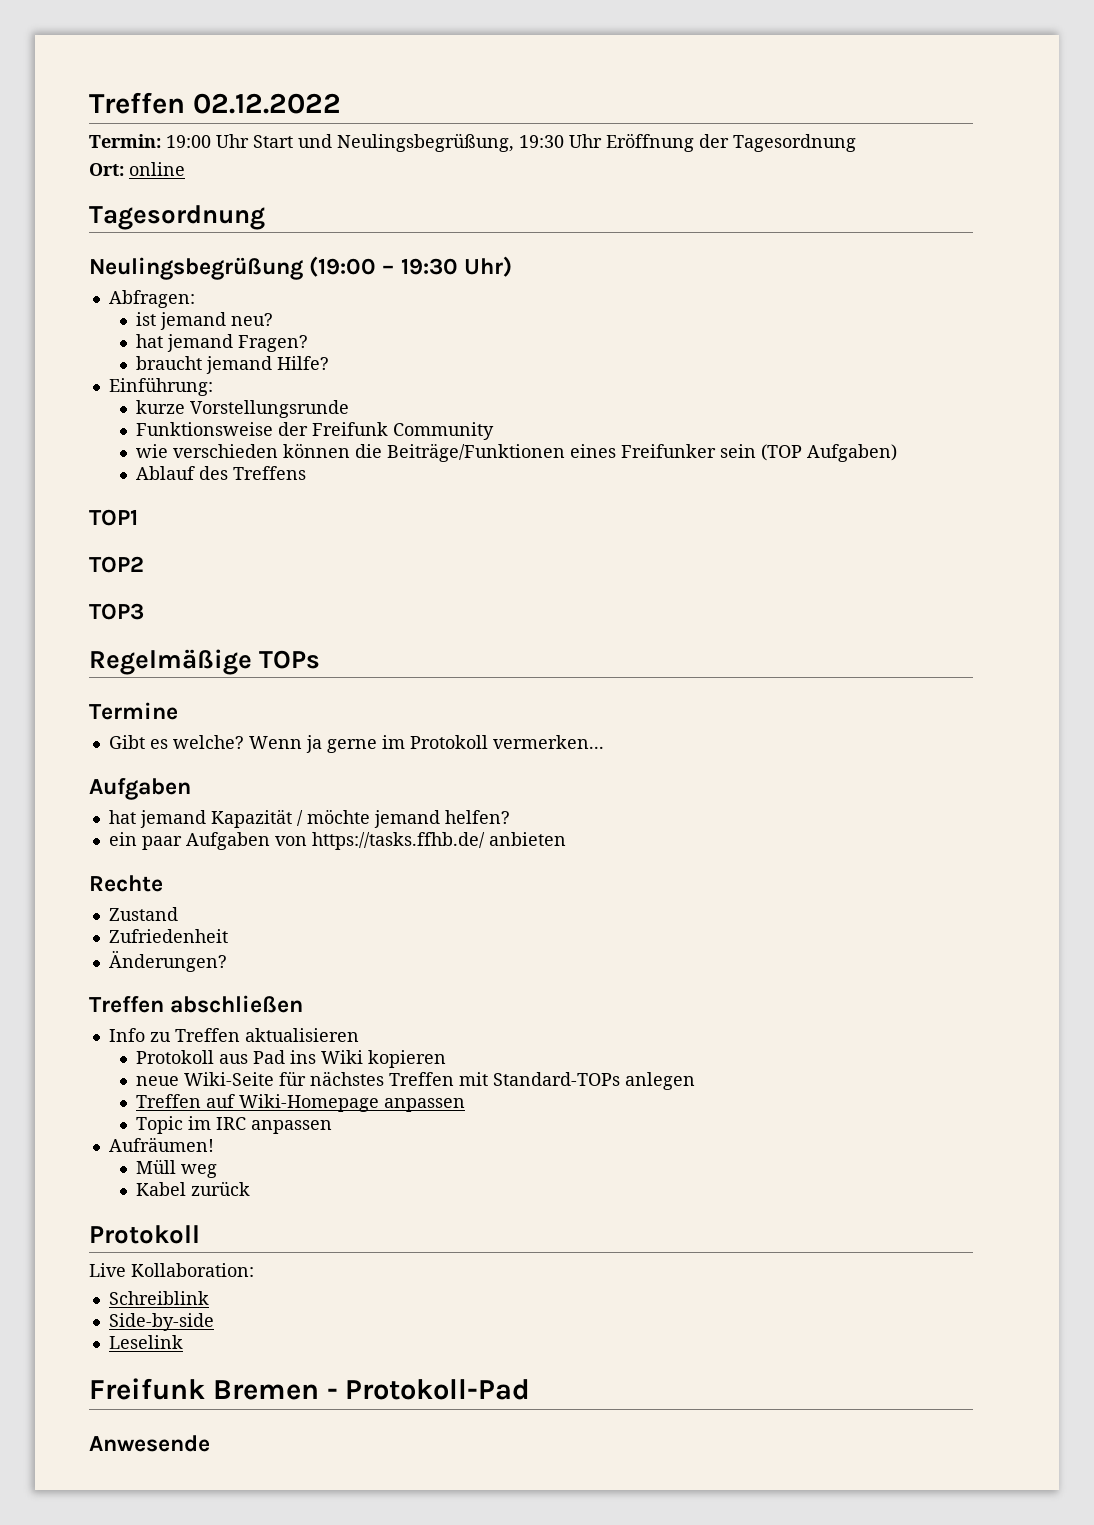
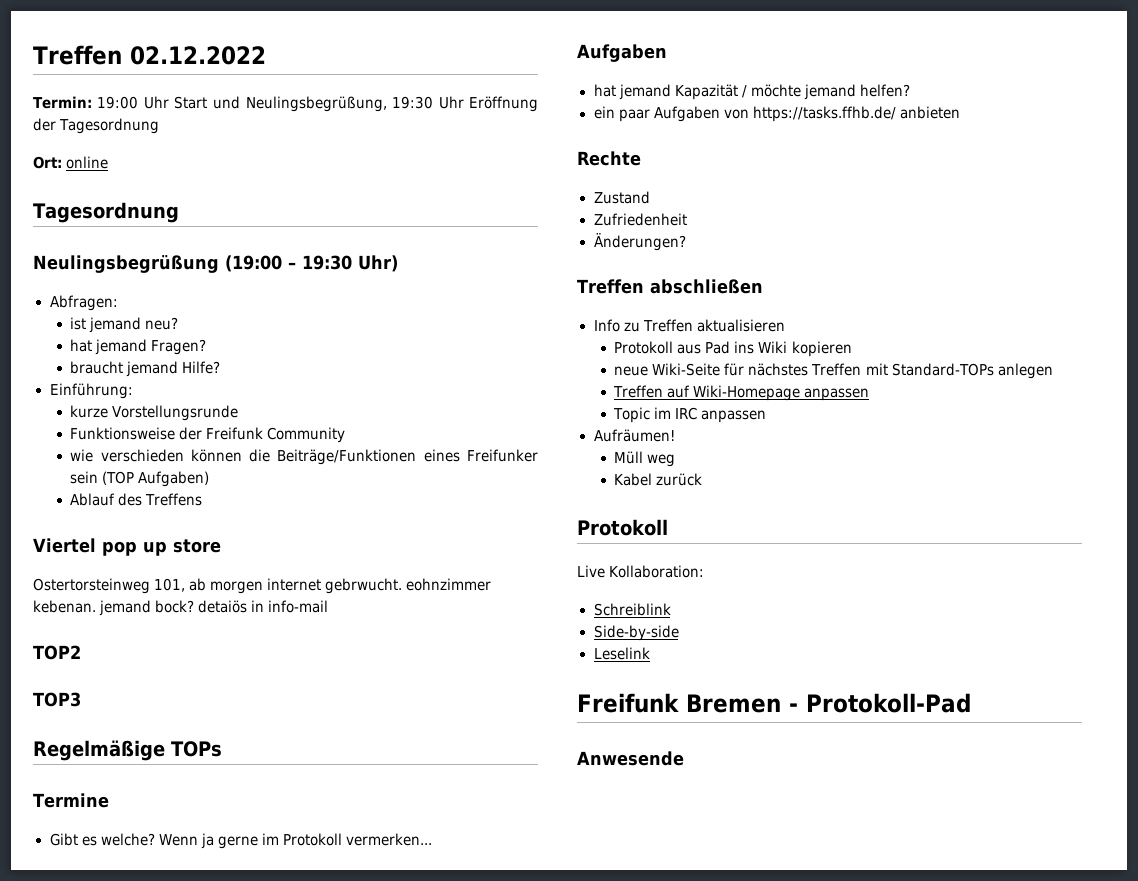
[89,509,138,526] TOP1 -> [33,538,221,556] [33,578,492,594] [33,600,329,616] Viertel pop up store // Ostertorsteinweg 101, ab morgen internet gebrwucht. eohnzimmer kebenan. jemand bock? detaiös in info-mail

